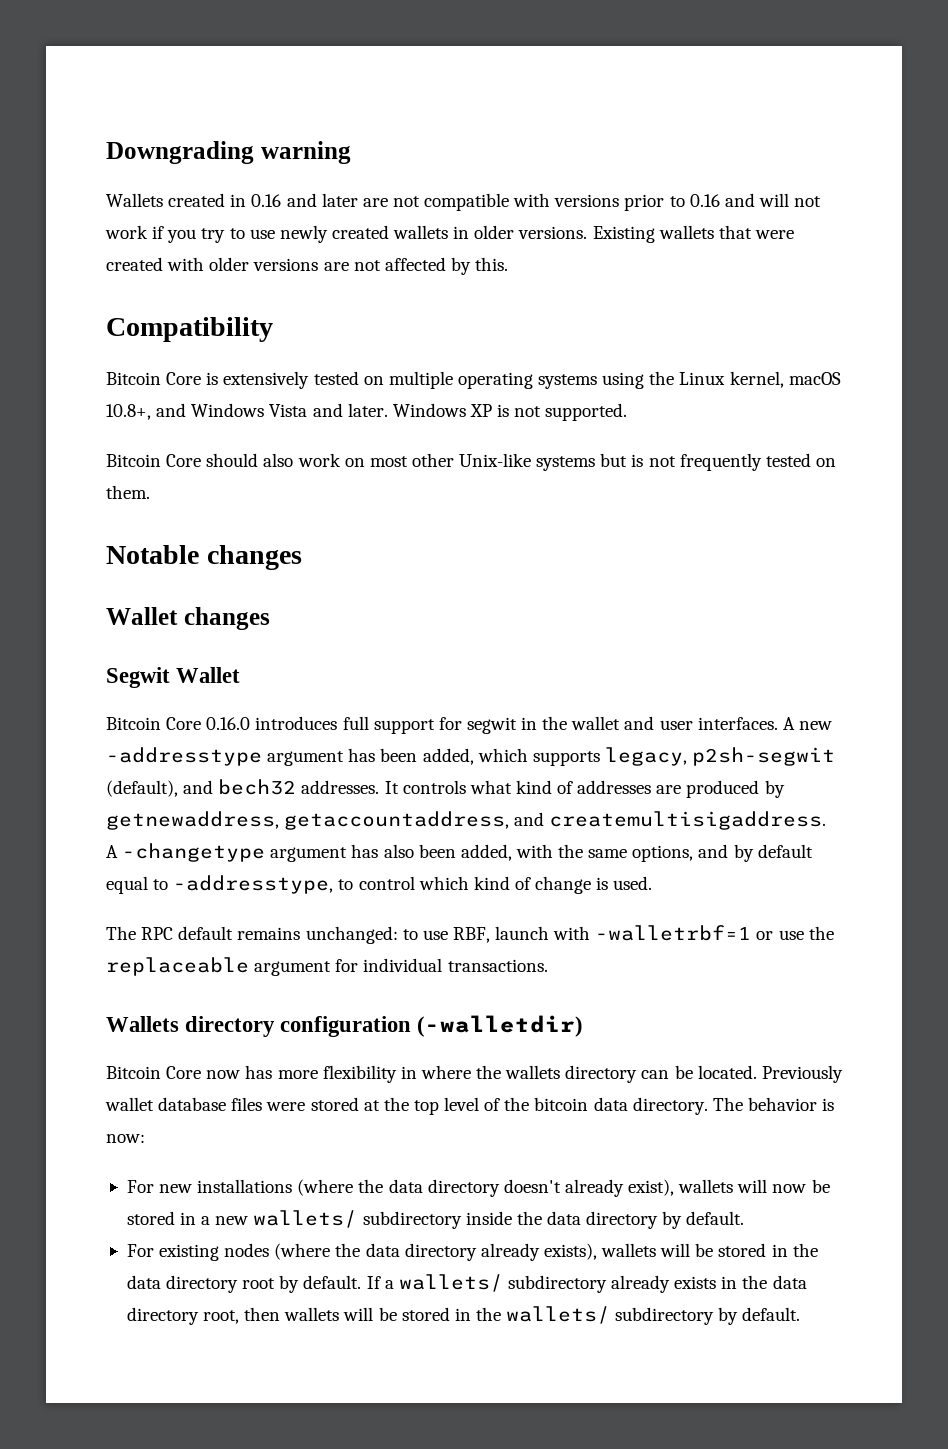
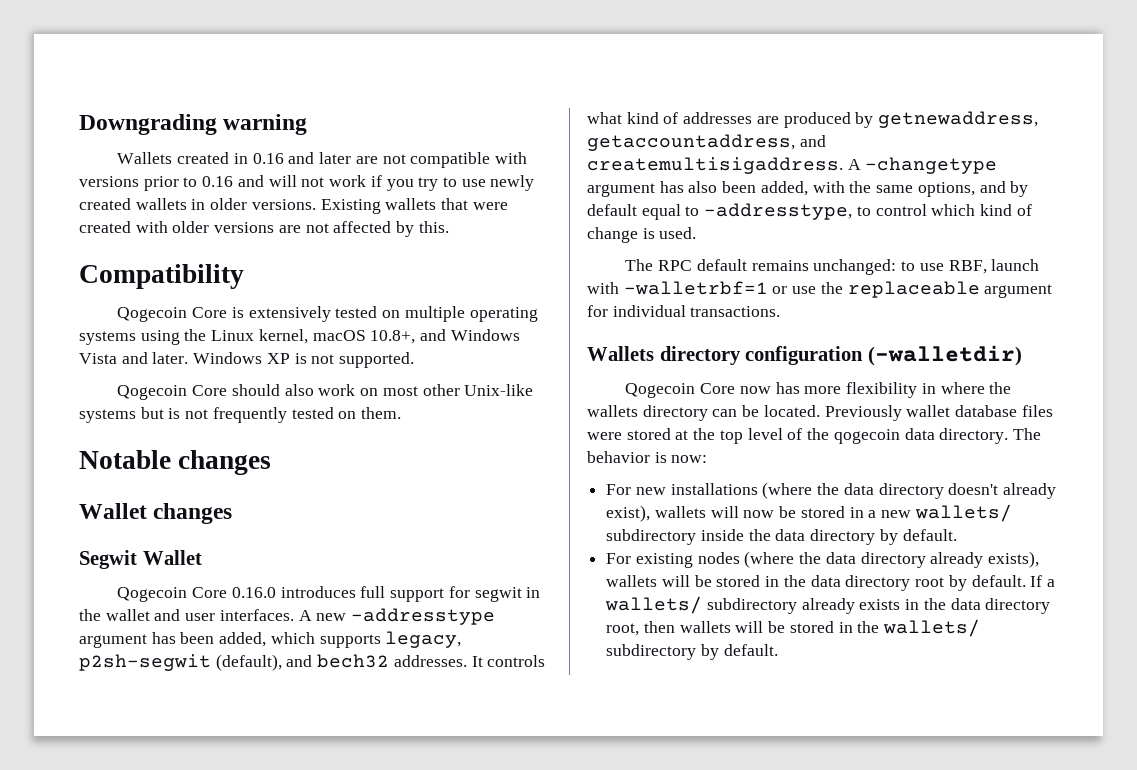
[106,372,161,385] Bitcoin -> [117,307,188,322] Qogecoin
[106,454,161,467] Bitcoin -> [117,385,188,400] Qogecoin
[106,717,161,730] Bitcoin -> [117,587,188,602] Qogecoin
[106,1066,161,1079] Bitcoin -> [625,383,696,398] Qogecoin
[534,1097,589,1111] bitcoin -> [833,429,900,444] qogecoin

